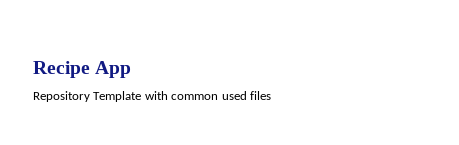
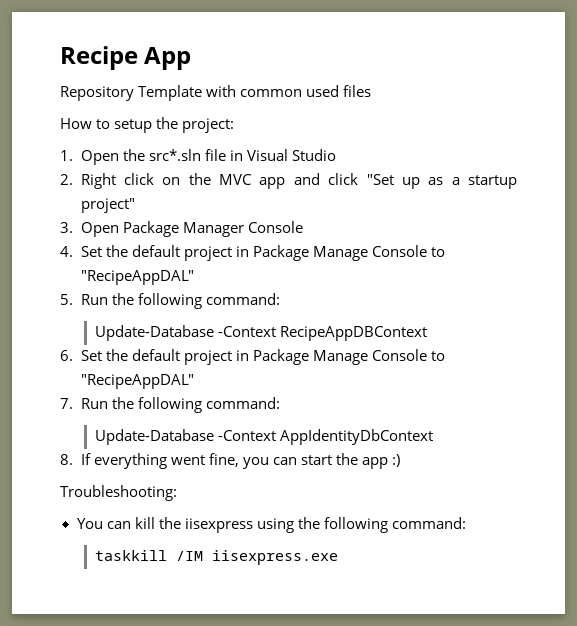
(271, 95) none -> [60,117,235,133] [60,149,336,165] [60,173,517,189] [80,198,135,213] [60,221,303,237] [60,245,445,261] [80,270,195,285] [60,293,280,309] [94,325,428,341] [60,349,445,365] [80,374,195,389] [60,397,280,413] [94,429,434,445] [60,453,400,469] [60,485,177,501] [76,517,466,533] [94,550,338,565] // How to setup the project: // 1. Open the src*.sln file in Visual Studio // 2. Right click on the MVC app and click "Set up as a startup project" // 3. Open Package Manager Console // 4. Set the default project in Package Manage Console to "RecipeAppDAL" // 5. Run the following command: // Update-Database -Context RecipeAppDBContext // 6. Set the default project in Package Manage Console to "RecipeAppDAL" // 7. Run the following command: // Update-Database -Context AppIdentityDbContext // 8. If everything went fine, you can start the app :) // Troubleshooting: // You can kill the iisexpress using the following command: // taskkill /IM iisexpress.exe

